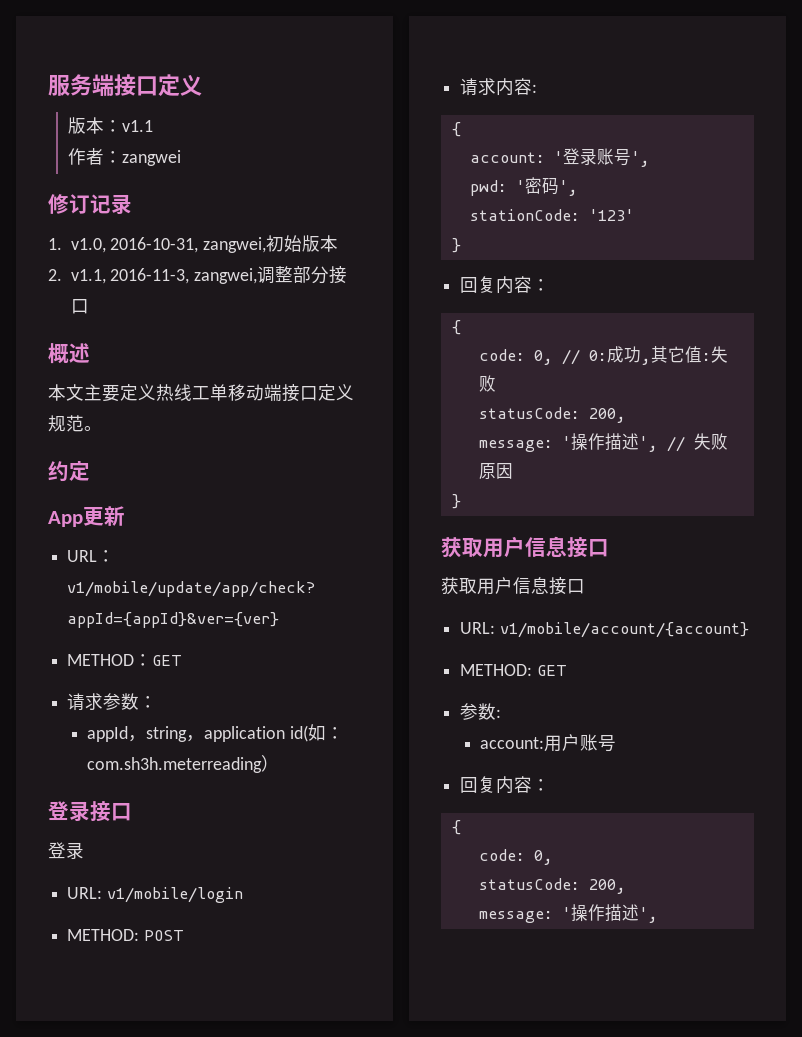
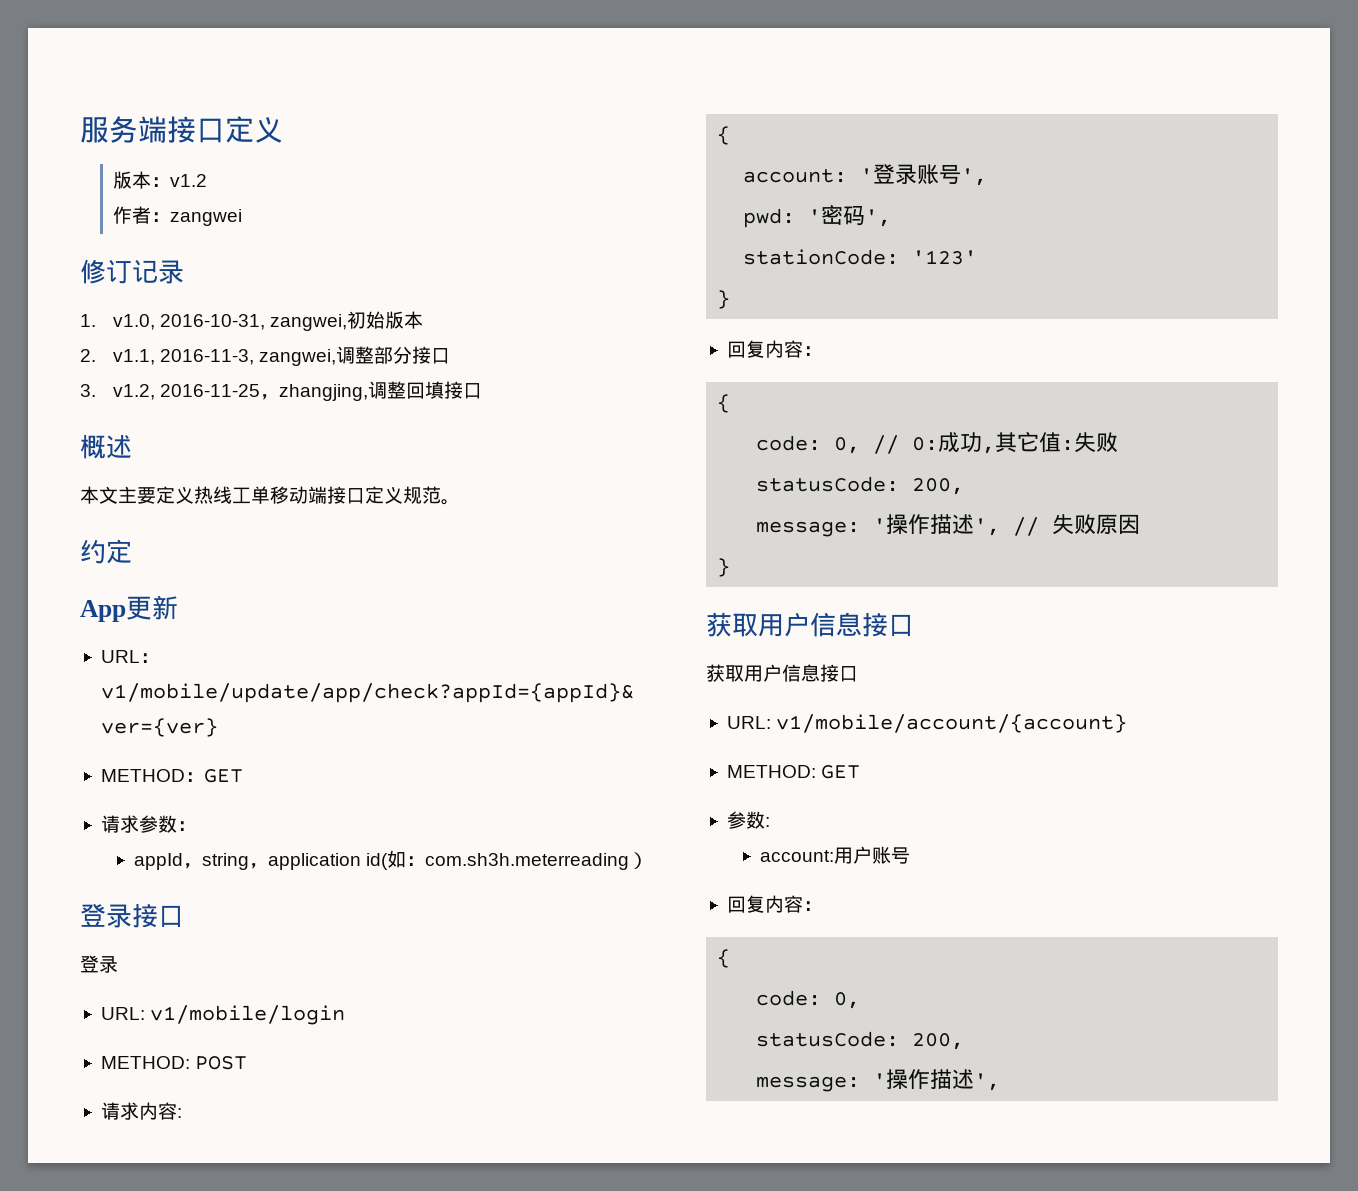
[122,120,154,132] v1.1 -> [170,174,208,187] v1.2
(89, 306) none -> [80,381,483,401] // 3. v1.2, 2016-11-25，zhangjing,调整回填接口

